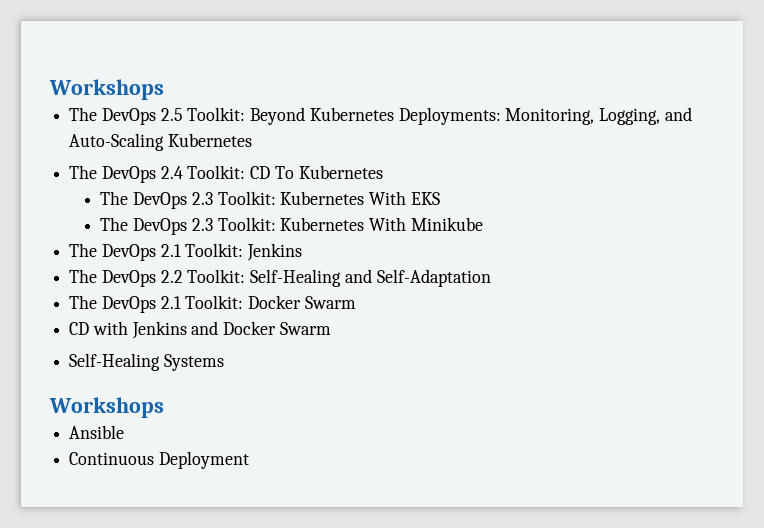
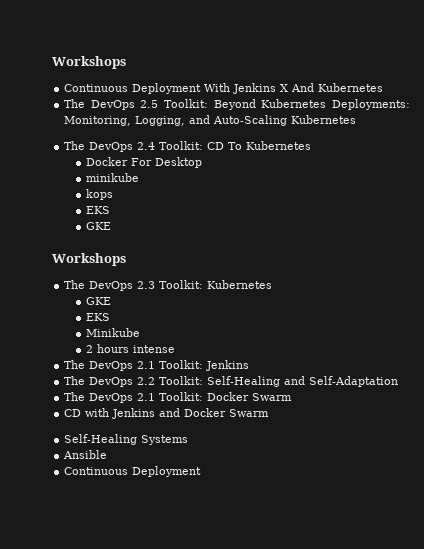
[49,79,164,100] Workshops -> [52,56,126,69] [64,83,384,94] Workshops // Continuous Deployment With Jenkins X And Kubernetes
[100,191,440,209] [100,217,406,235] The DevOps 2.3 Toolkit: Kubernetes With EKS // The DevOps 2.3 Toolkit: Kubernetes With -> [85,157,202,168] [85,173,139,182] [85,189,113,200] [85,206,110,214] [85,222,111,230] [52,253,126,266] [64,280,273,291] [85,297,111,305] [85,313,110,321] Docker For Desktop // minikube // kops // EKS // GKE // Workshops // The DevOps 2.3 Toolkit: Kubernetes // GKE // EKS //
(483, 224) none -> [85,344,175,353] // 2 hours intense
[49,397,164,418] // Workshops -> (189, 440) none

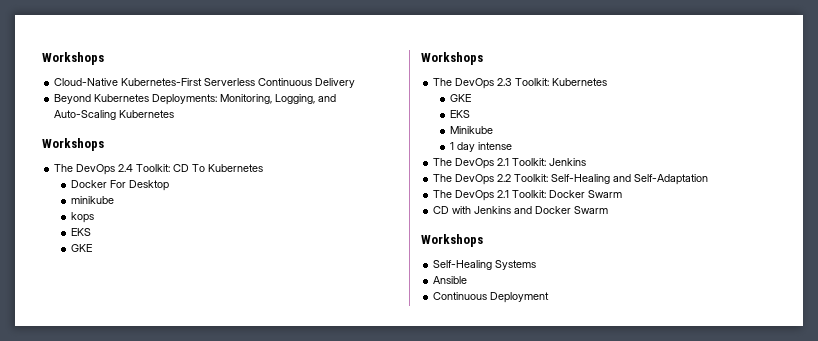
[52,56,126,69] [64,83,384,94] [64,99,209,110] Workshops // Continuous Deployment With Jenkins X And Kubernetes // The DevOps 2.5 Toolkit: -> [42,52,104,65] [54,78,356,88] Workshops // Cloud-Native Kubernetes-First Serverless Continuous Delivery //
(357, 119) none -> [42,138,104,151] // Workshops
[85,344,129,353] 2 hours -> [449,142,475,152] 1 day
(270, 413) none -> [421,234,483,247] // Workshops

